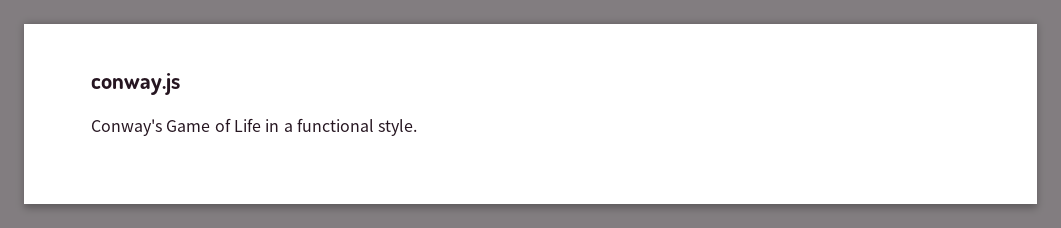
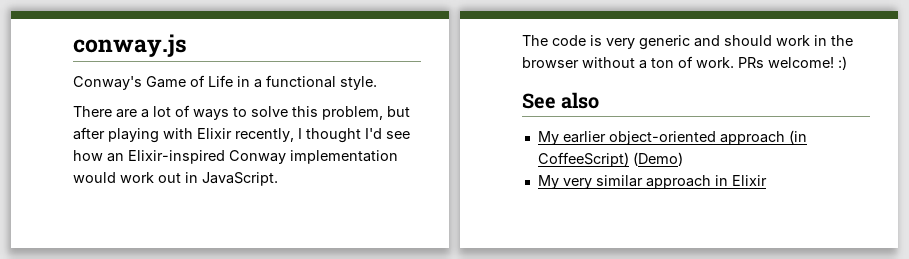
(418, 127) none -> [73,105,410,120] [73,127,410,143] [73,150,398,164] [73,172,278,186] [522,35,853,50] [522,56,847,70] [522,92,600,109] [537,130,807,145] [537,152,683,167] [537,175,767,189] // There are a lot of ways to solve this problem, but after playing with Elixir recently, I thought I'd see how an Elixir-inspired Conway implementation would work out in JavaScript. // The code is very generic and should work in the browser without a ton of work. PRs welcome! :) // See also // My earlier object-oriented approach (in CoffeeScript) (Demo) // My very similar approach in Elixir

